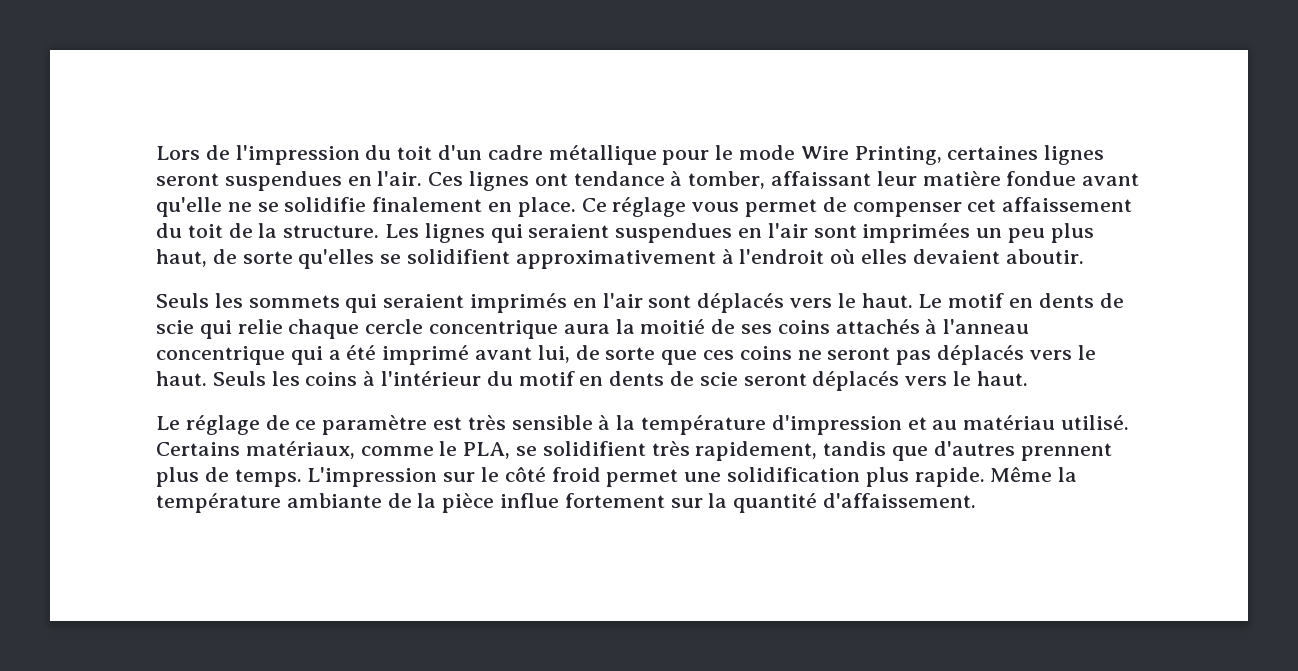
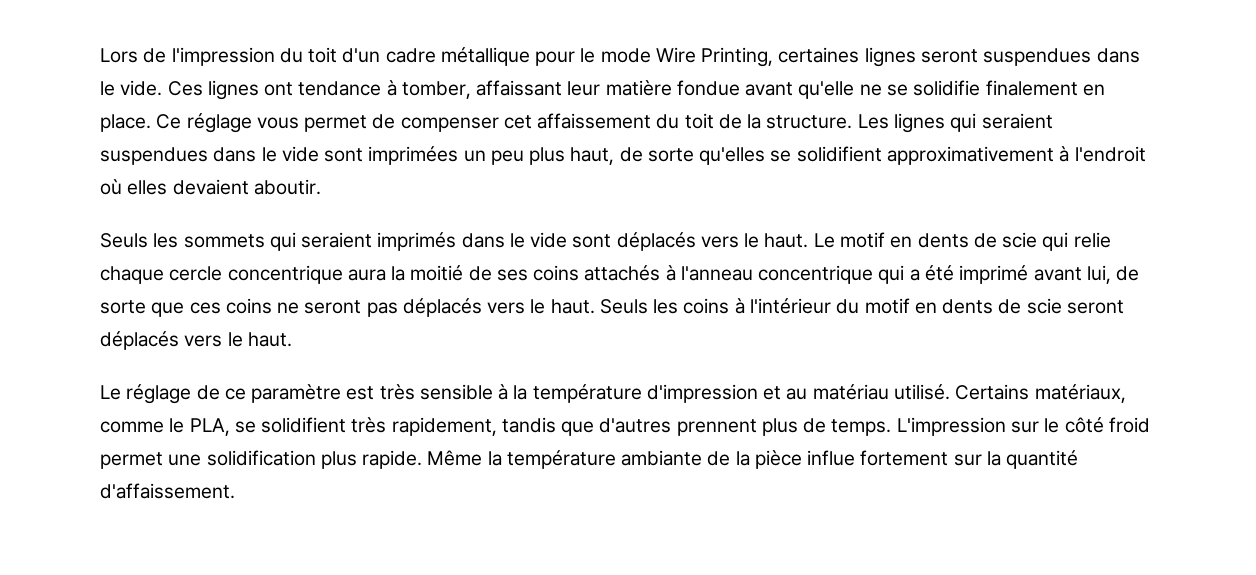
[347,171,423,186] en l'air. -> [1096,48,1140,63] [100,80,163,96] dans le vide.
[738,223,808,238] en l'air -> [213,146,319,162] dans le vide
[572,293,643,308] en l'air -> [461,232,568,248] dans le vide

